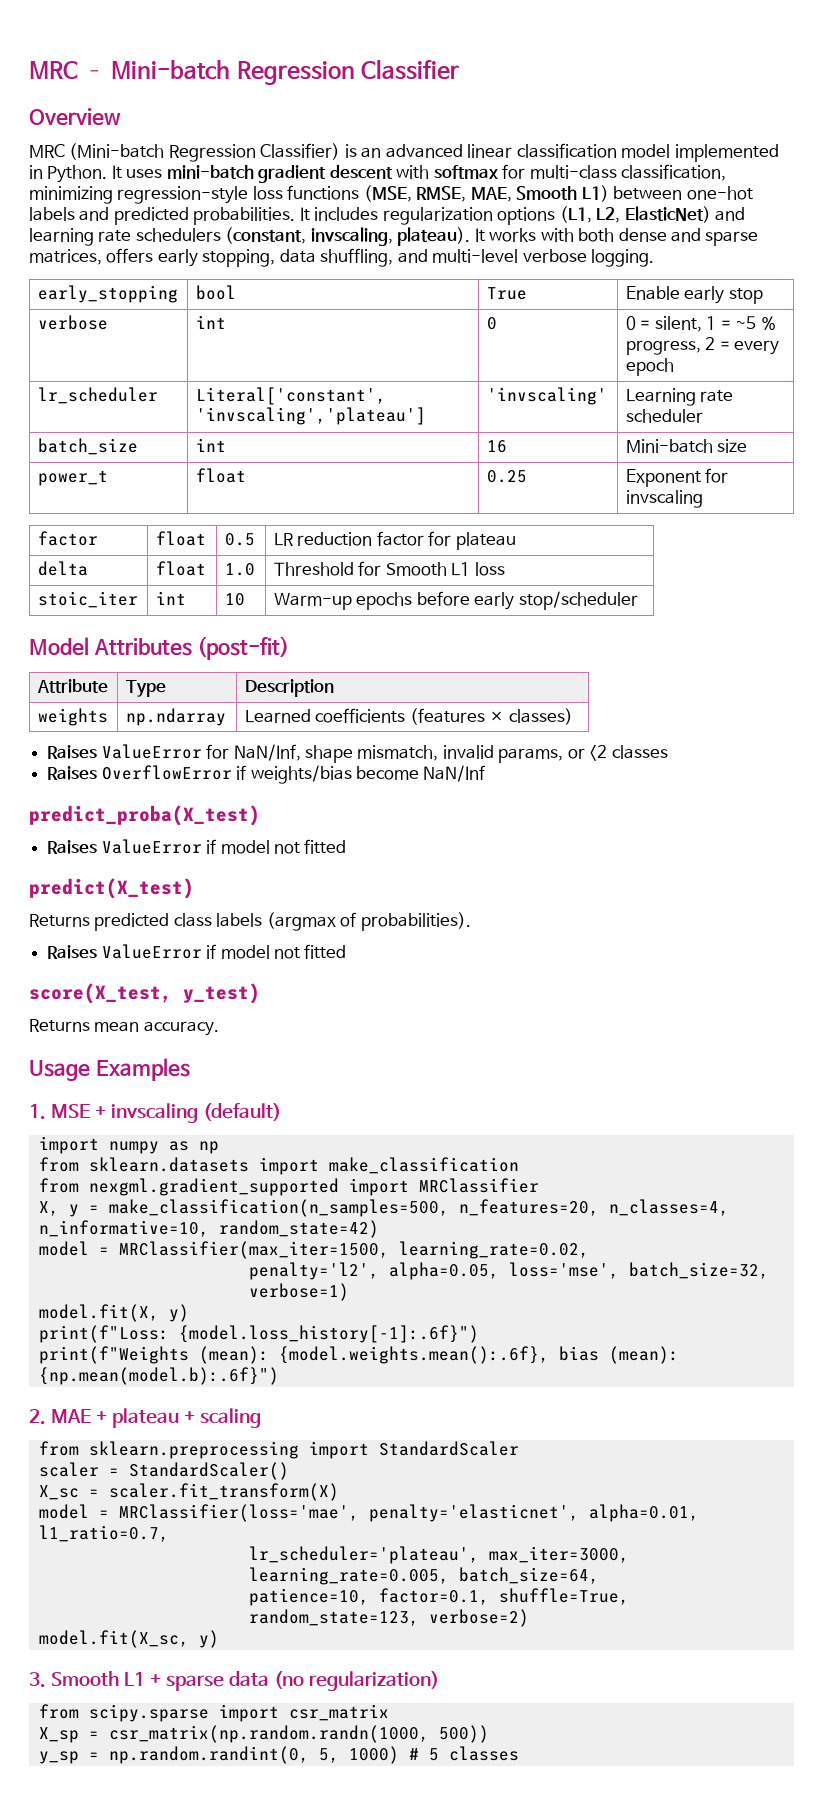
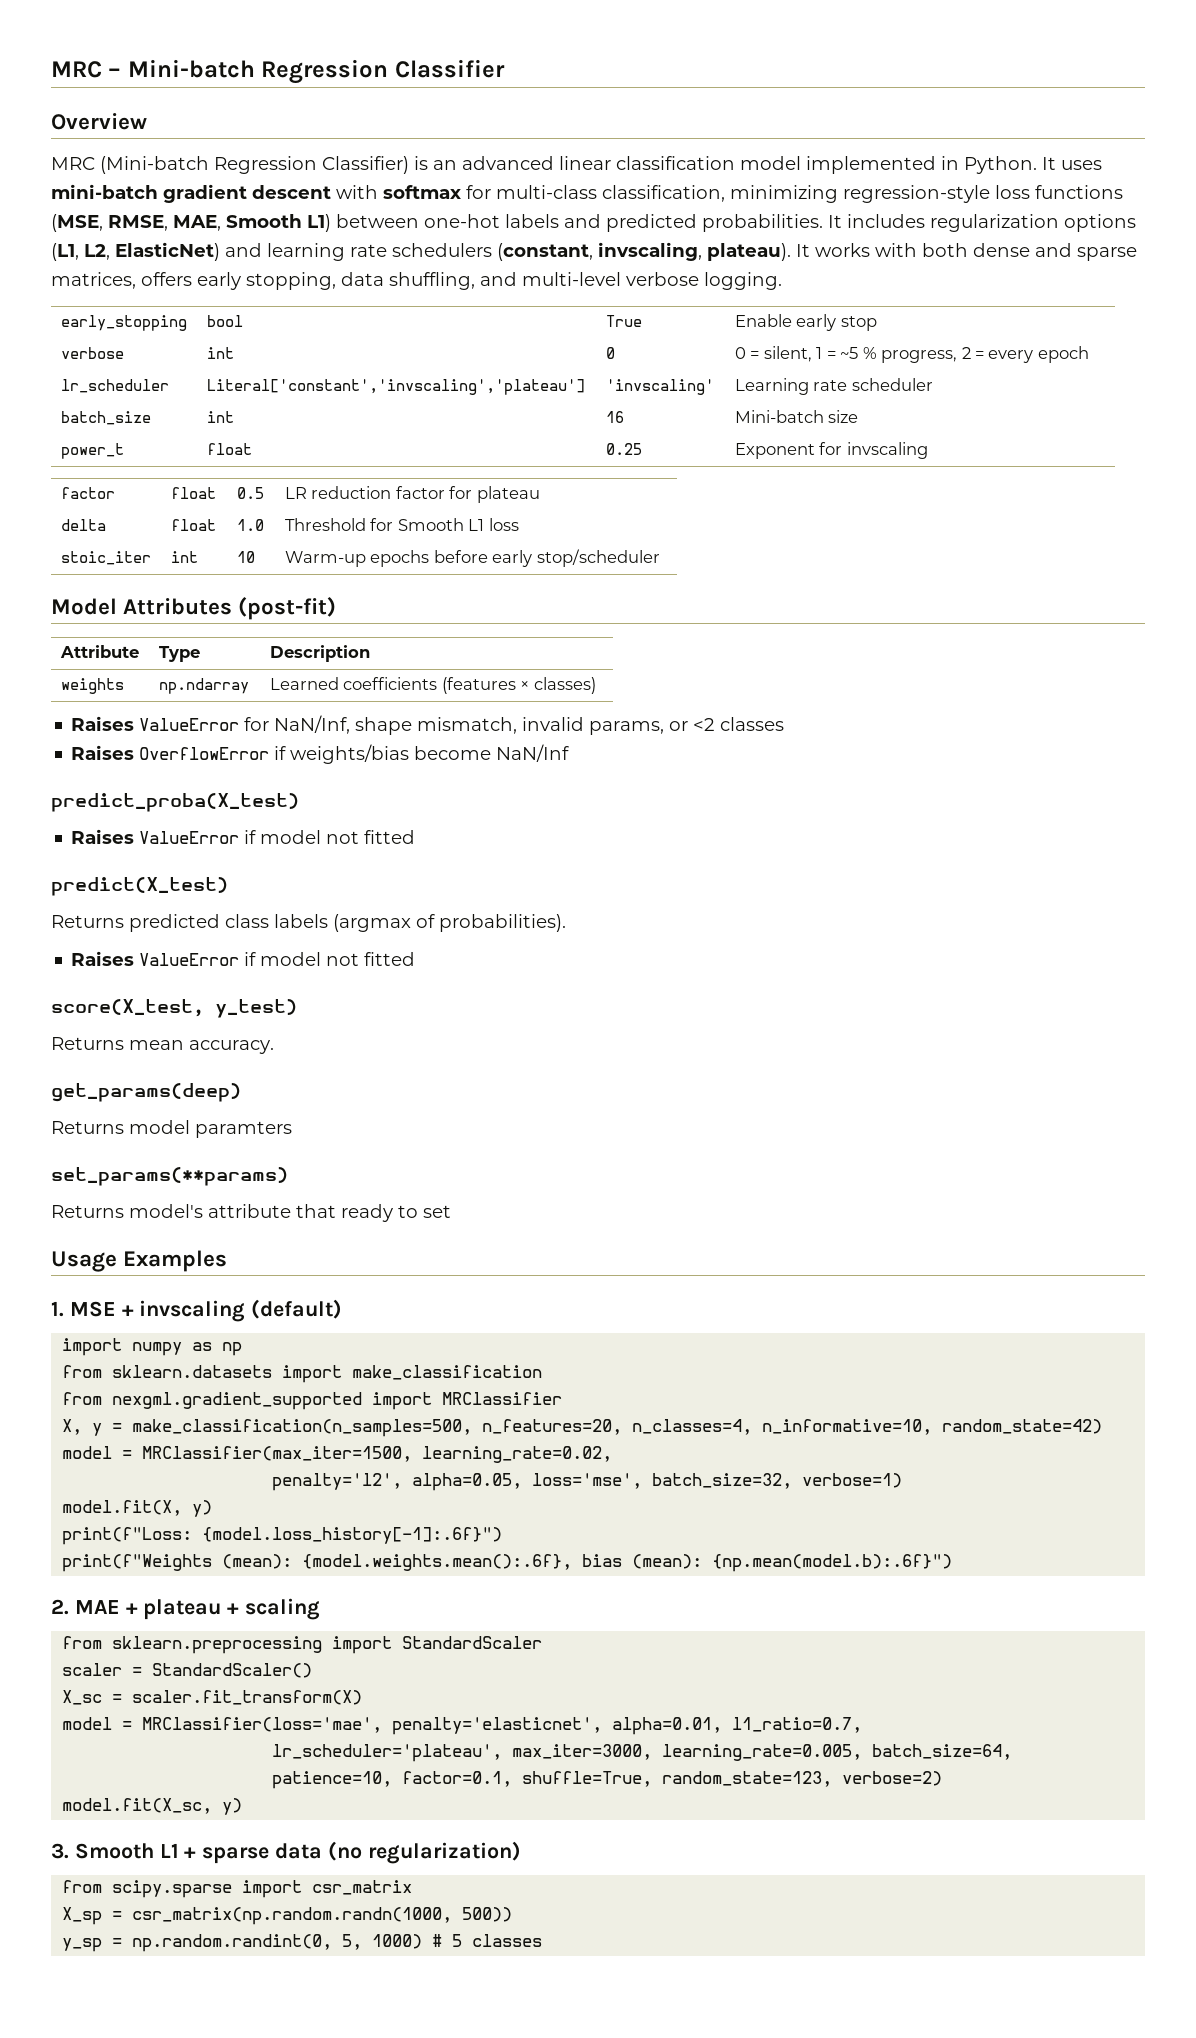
(219, 1028) none -> [51,1083,241,1102] [51,1120,292,1138] [51,1167,288,1186] [51,1204,451,1222] // get_params(deep) // Returns model paramters // set_params(**params) // Returns model's attribute that ready to set

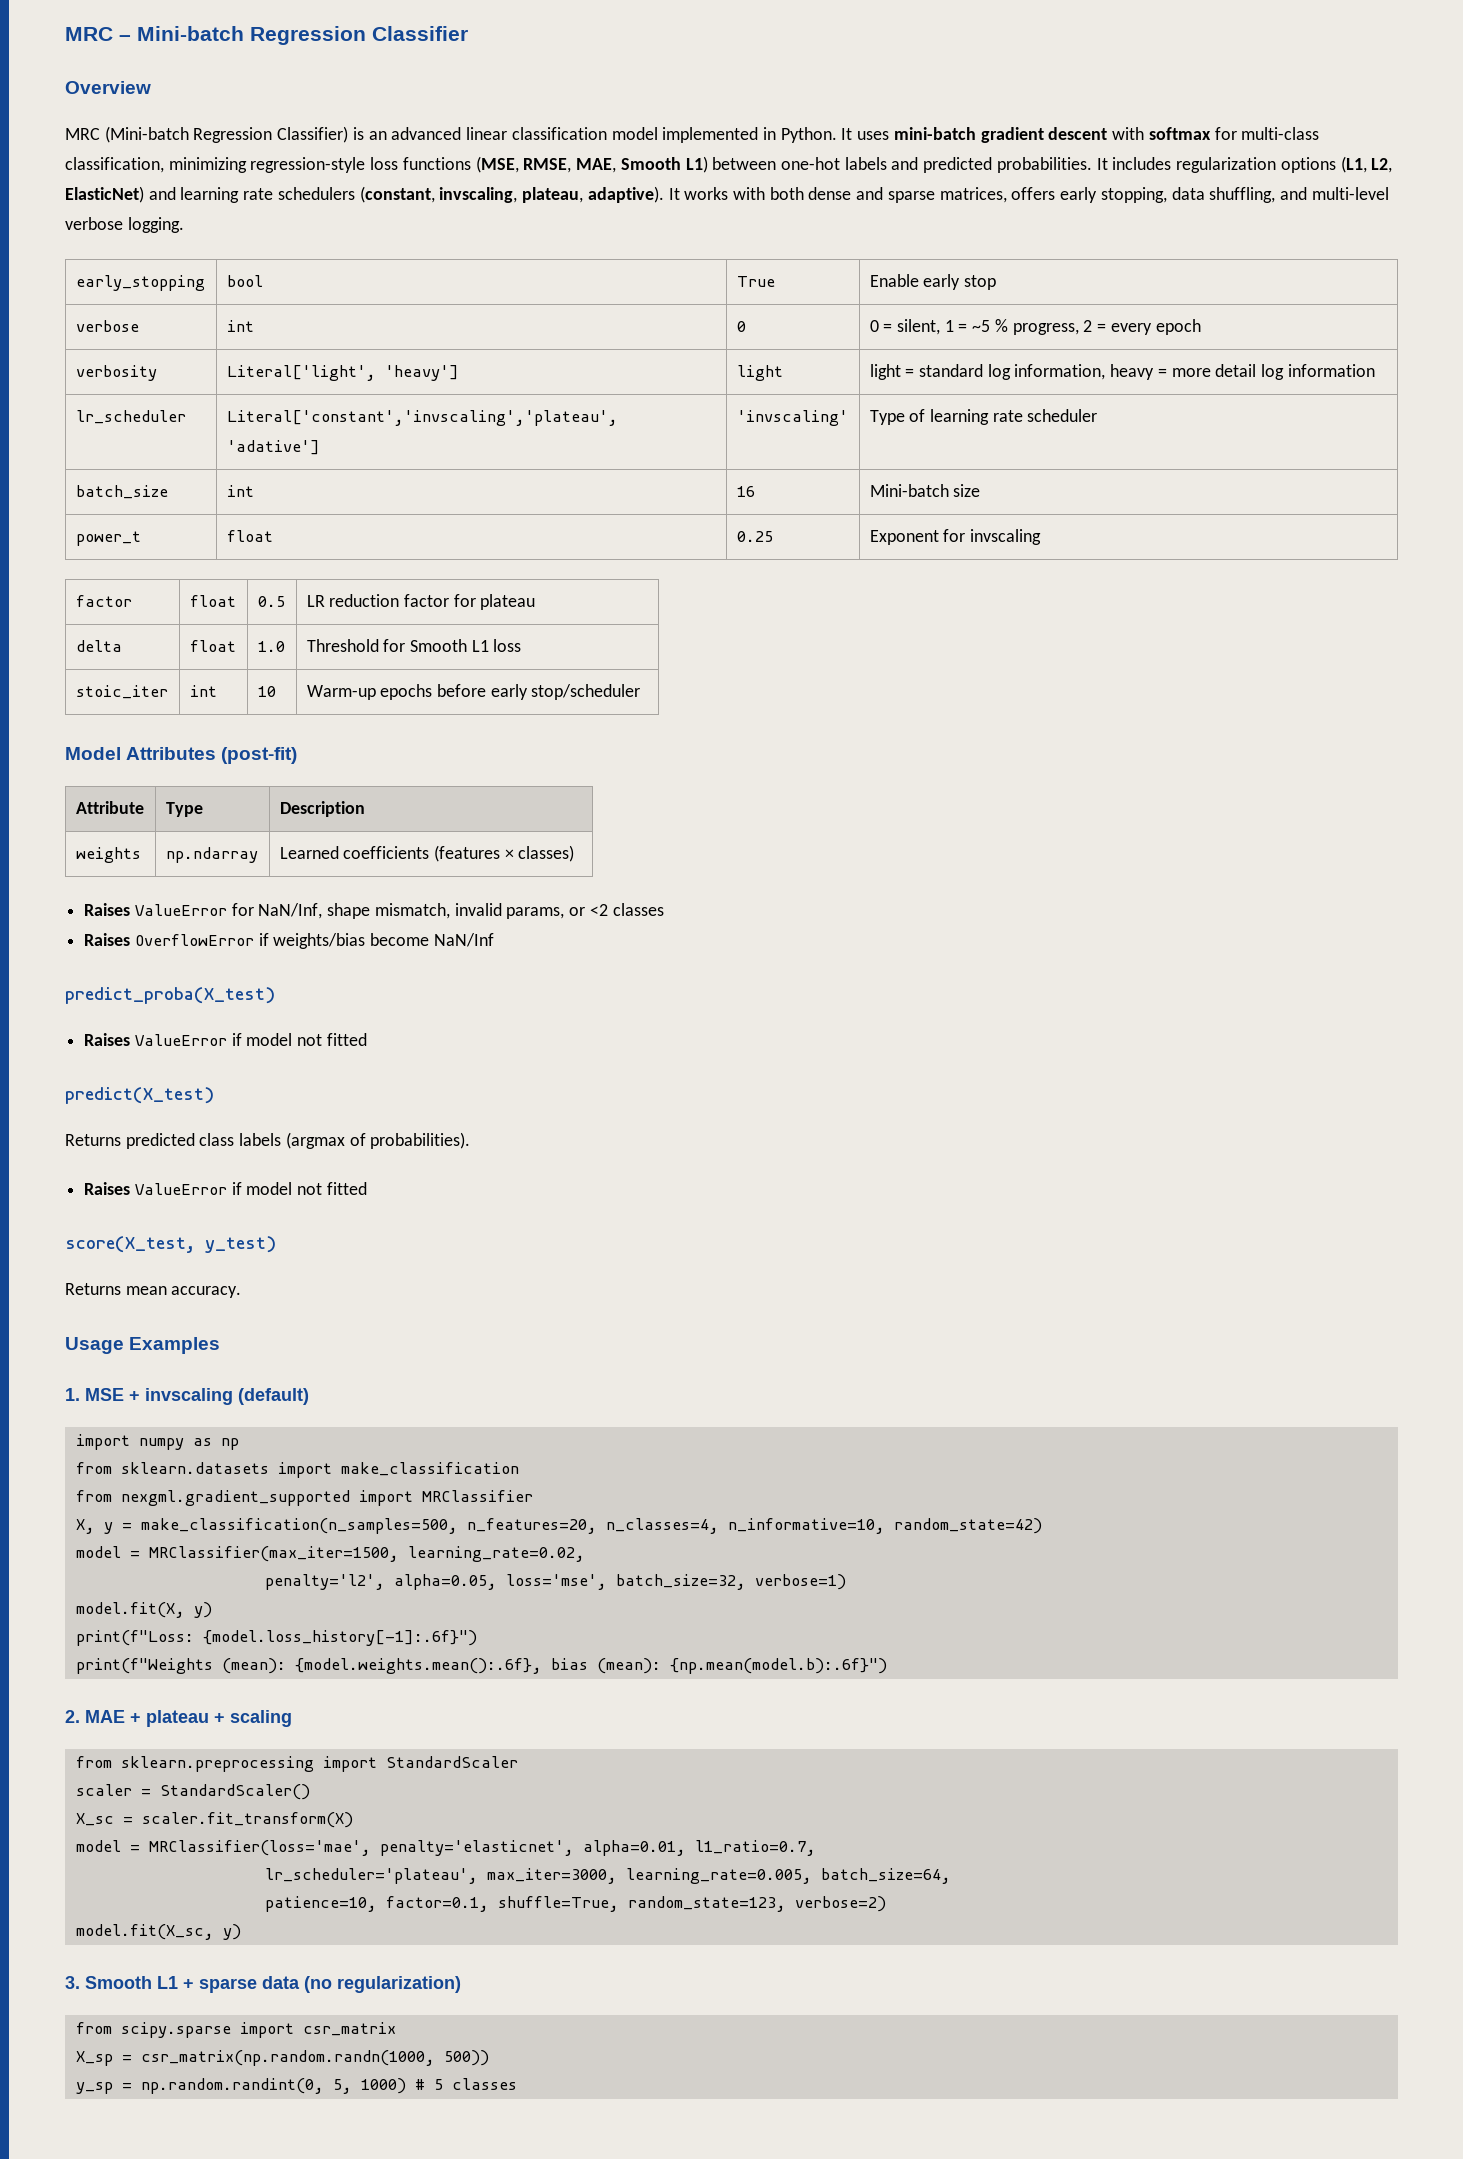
[707,243,791,261] plateau). -> [522,186,664,203] plateau, adaptive).
(1089, 354) none -> [75,365,157,381] [226,365,459,381] [736,365,783,381] [869,364,1375,380] // verbosity | Literal['light', 'heavy'] | light | light = standard log information, heavy = more detail log information
[206,379,585,395] Literal['constant','invscaling','plateau'] -> [226,410,618,426] [226,440,320,455] Literal['constant','invscaling','plateau', 'adative']
[734,378,809,395] Learning -> [869,409,990,425] Type of learning
[51,1083,241,1102] [51,1120,292,1138] [51,1167,288,1186] [51,1204,451,1222] // get_params(deep) // Returns model paramters // set_params(**params) // Returns model's attribute that ready to set -> (242, 1292) none

